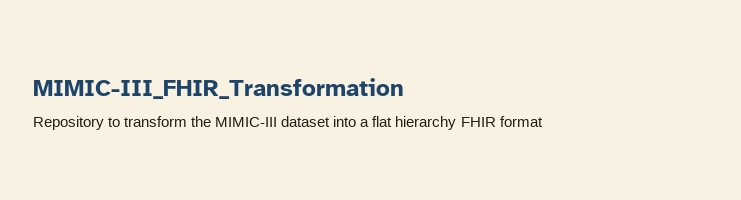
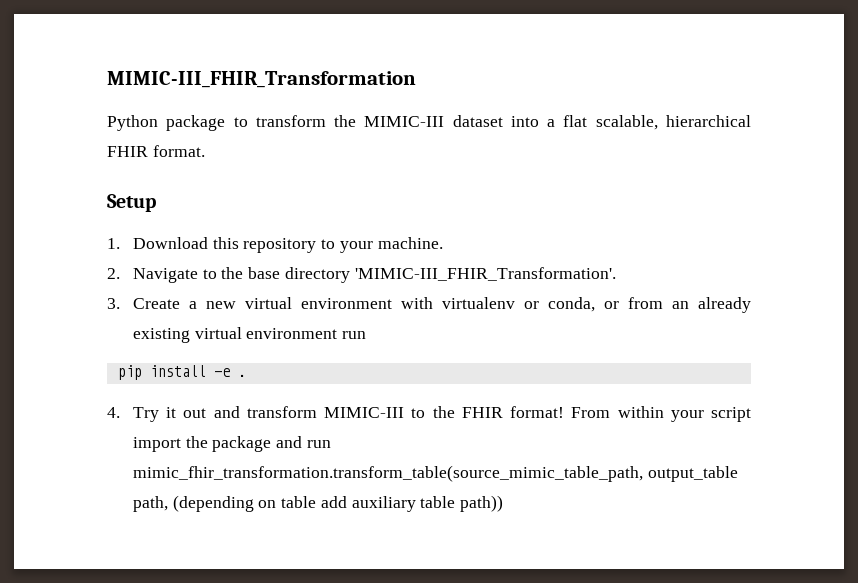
[33,116,104,130] Repository -> [107,115,226,131] Python package
[395,116,543,130] hierarchy FHIR format -> [595,115,751,130] [107,145,205,157] [107,194,156,212] [107,237,443,253] [107,267,616,283] [107,297,751,313] [133,327,367,343] [117,365,246,380] [107,406,752,422] [133,436,331,452] [133,465,738,482] [133,495,504,512] scalable, hierarchical FHIR format. // Setup // 1. Download this repository to your machine. // 2. Navigate to the base directory 'MIMIC-III_FHIR_Transformation'. // 3. Create a new virtual environment with virtualenv or conda, or from an already existing virtual environment run // pip install -e . // 4. Try it out and transform MIMIC-III to the FHIR format! From within your script import the package and run mimic_fhir_transformation.transform_table(source_mimic_table_path, output_table path, (depending on table add auxiliary table path))

